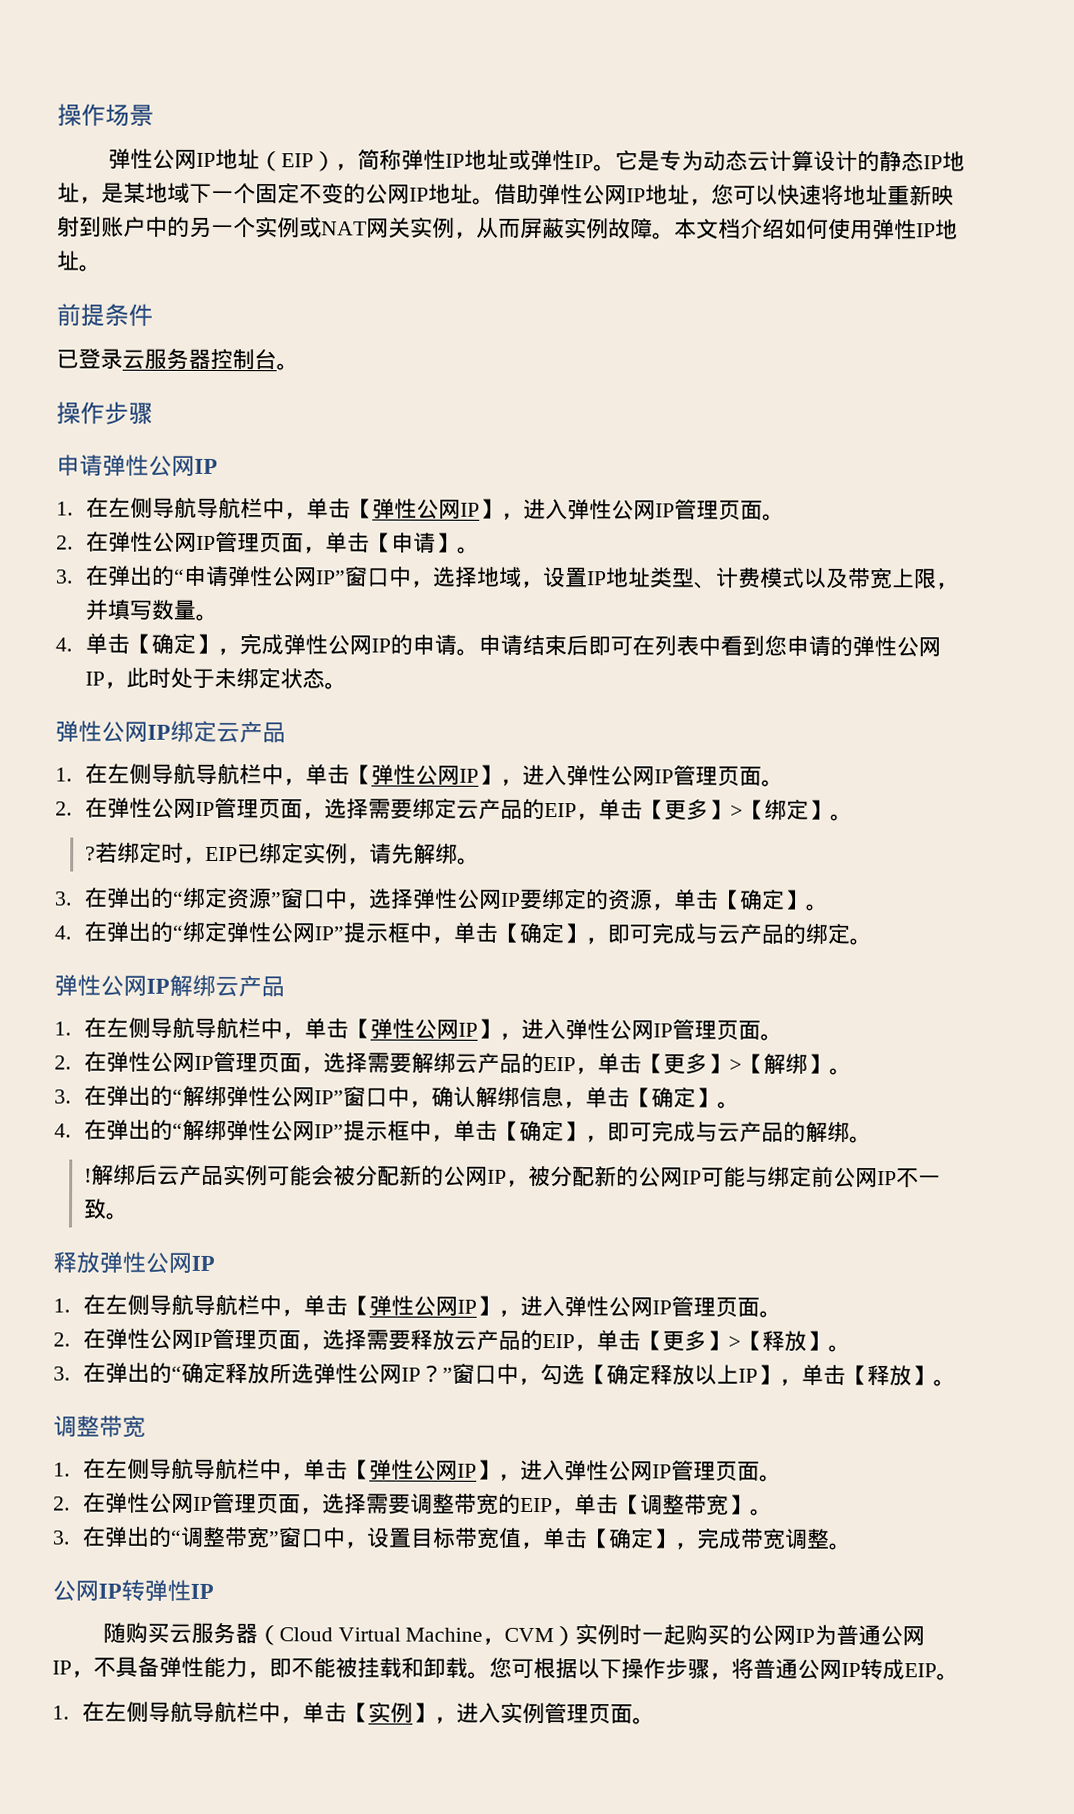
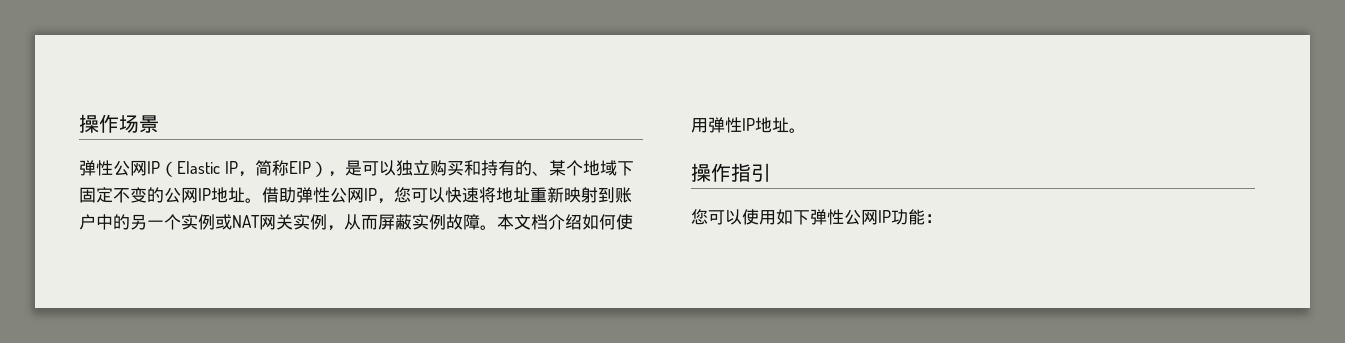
[214,148,965,173] [57,182,256,204] 地址（EIP），简称弹性IP地址或弹性IP。它是专为动态云计算设计的静态IP地址，是某地域下一个 -> [160,160,634,177] （Elastic IP，简称EIP），是可以独立购买和持有的、某个地域下
[645,184,690,205] 地址 -> (377, 194) none
[56,303,153,327] [56,348,299,371] [56,401,153,425] [56,454,218,477] [56,497,785,521] [56,531,480,554] [56,565,959,590] [84,599,218,621] [55,633,941,657] [84,667,347,690] [55,720,286,744] [55,763,784,787] [55,797,853,821] [84,842,480,865] [55,887,829,911] [54,921,872,946] [54,974,285,998] [54,1017,783,1041] [54,1051,852,1075] [54,1085,740,1109] [54,1119,872,1144] [83,1164,941,1188] [83,1198,129,1220] [53,1251,215,1274] [53,1294,782,1318] [53,1328,851,1352] [53,1362,956,1387] [53,1415,146,1438] [53,1458,782,1482] [53,1492,773,1516] [52,1526,852,1550] [52,1579,214,1602] [102,1622,926,1647] [52,1656,959,1681] [52,1701,655,1725] 前提条件 // 已登录云服务器控制台。 // 操作步骤 // 申请弹性公网IP // 1.在左侧导航导航栏中，单击【弹性公网IP】，进入弹性公网IP管理页面。 // 2.在弹性公网IP管理页面，单击【申请】。 // 3.在弹出的“申请弹性公网IP”窗口中，选择地域，设置IP地址类型、计费模式以及带宽上限，并填写数量。 // 4.单击【确定】，完成弹性公网IP的申请。申请结束后即可在列表中看到您申请的弹性公网IP，此时处于未绑定状态。 // 弹性公网IP绑定云产品 // 1.在左侧导航导航栏中，单击【弹性公网IP】，进入弹性公网IP管理页面。 // 2.在弹性公网IP管理页面，选择需要绑定云产品的EIP，单击【更多】>【绑定】。 // ?若绑定时，EIP已绑定实例，请先解绑。 // 3.在弹出的“绑定资源”窗口中，选择弹性公网IP要绑定的资源，单击【确定】。 // 4.在弹出的“绑定弹性公网IP”提示框中，单击【确定】，即可完成与云产品的绑定。 // 弹性公网IP解绑云产品 // 1.在左侧导航导航栏中，单击【弹性公网IP】，进入弹性公网IP管理页面。 // 2.在弹性公网IP管理页面，选择需要解绑云产品的EIP，单击【更多】>【解绑】。 // 3.在弹出的“解绑弹性公网IP”窗口中，确认解绑信息，单击【确定】。 // 4.在弹出的“解绑弹性公网IP”提示框中，单击【确定】，即可完成与云产品的解绑。 // !解绑后云产品实例可能会被分配新的公网IP，被分配新的公网IP可能与绑定前公网IP不一致。 // 释放弹性公网IP // 1.在左侧导航导航栏中，单击【弹性公网IP】，进入弹性公网IP管理页面。 // 2.在弹性公网IP管理页面，选择需要释放云产品的EIP，单击【更多】>【释放】。 // 3.在弹出的“确定释放所选弹性公网IP？”窗口中，勾选【确定释放以上IP】，单击【释放】。 // 调整带宽 // 1.在左侧导航导航栏中，单击【弹性公网IP】，进入弹性公网IP管理页面。 // 2.在弹性公网IP管理页面，选择需要调整带宽的EIP，单击【调整带宽】。 // 3.在弹出的“调整带宽”窗口中，设置目标带宽值，单击【确定】，完成带宽调整。 // 公网IP转弹性IP // 随购买云服务器（Cloud Virtual Machine，CVM）实例时一起购买的公网IP为普通公网IP，不具备弹性能力，即不能被挂载和卸载。您可根据以下操作步骤，将普通公网IP转成EIP。 // 1.在左侧导航导航栏中，单击【实例】，进入实例管理页面。 -> [691,163,771,182] [691,209,942,225] 操作指引 // 您可以使用如下弹性公网IP功能：

